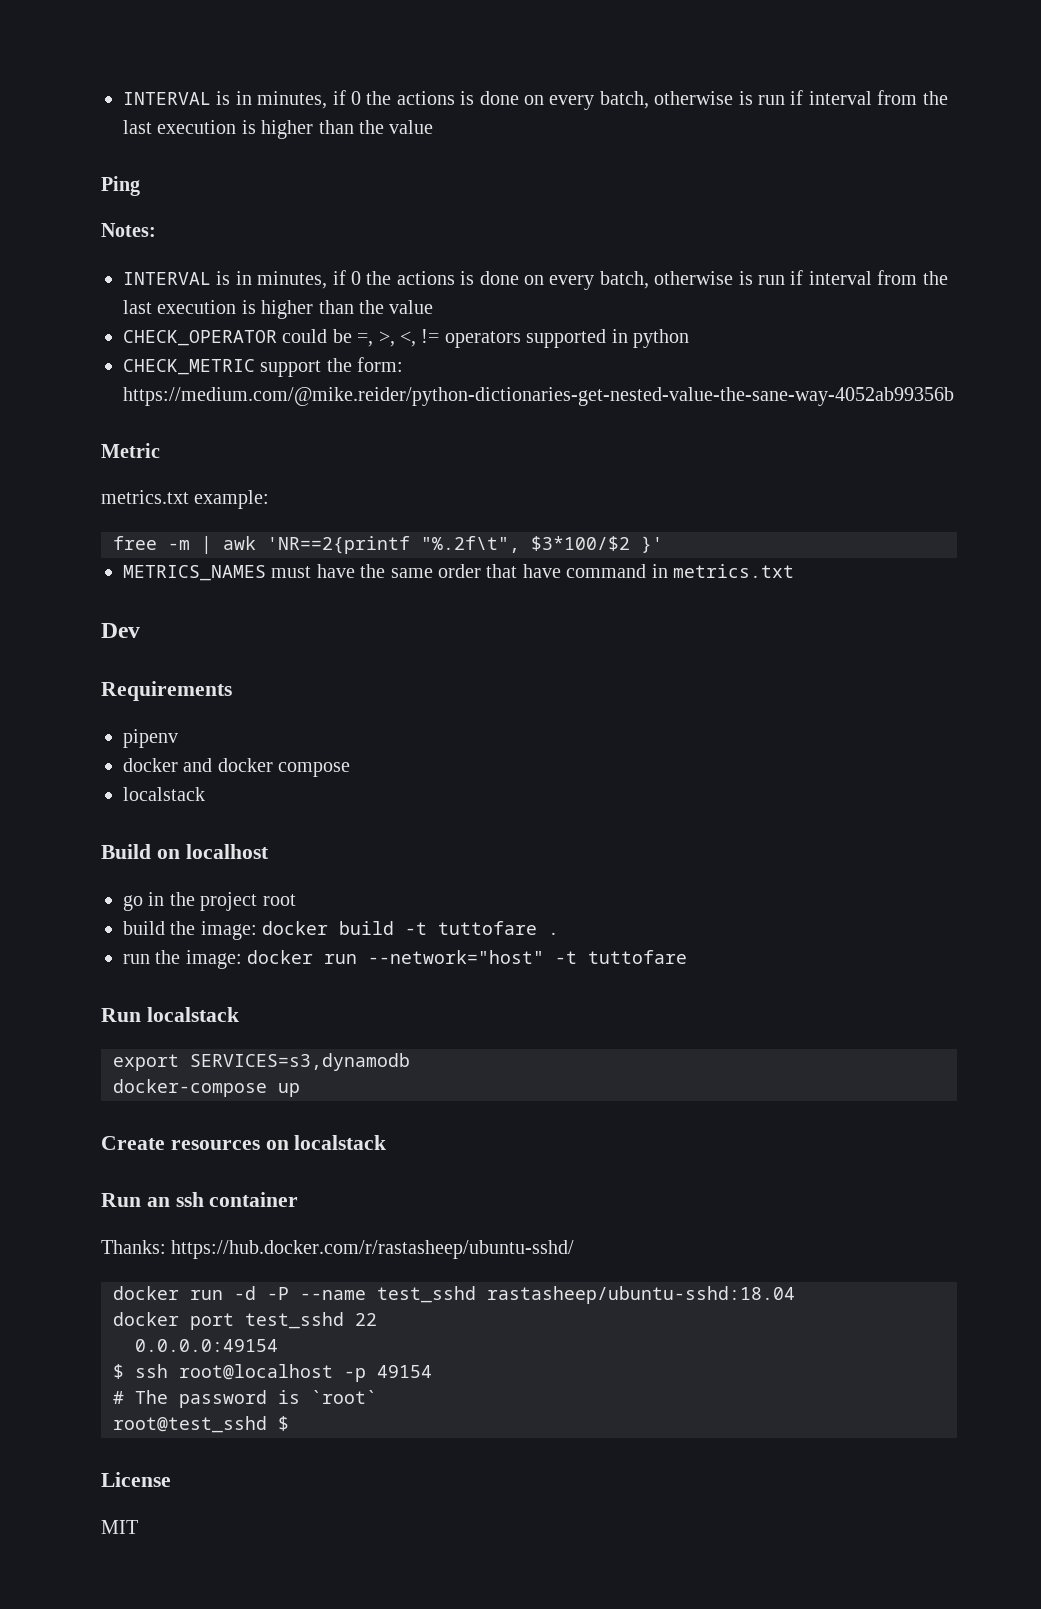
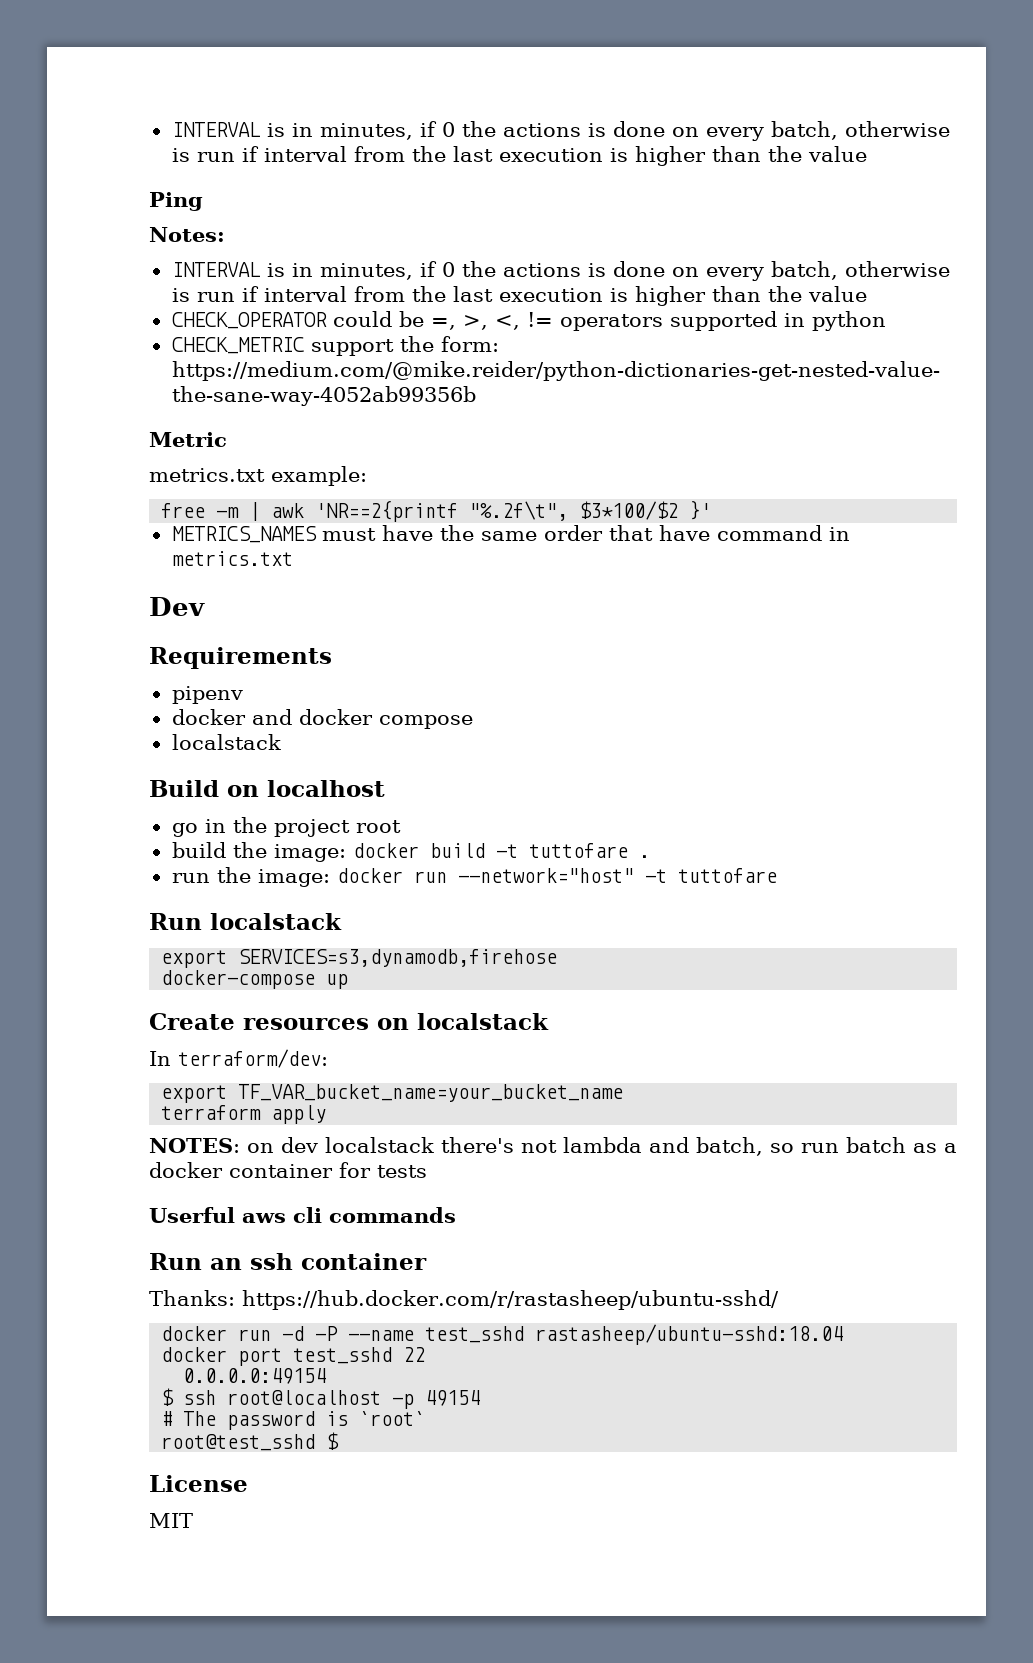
[190,1053,410,1071] SERVICES=s3,dynamodb -> [238,949,558,967] SERVICES=s3,dynamodb,firehose
(387, 1142) none -> [149,1049,328,1068] [161,1084,624,1103] [161,1105,327,1124] [149,1137,957,1156] [149,1162,427,1178] [149,1207,456,1223] // In terraform/dev: // export TF_VAR_bucket_name=your_bucket_name // terraform apply // NOTES: on dev localstack there's not lambda and batch, so run batch as a docker container for tests // Userful aws cli commands

